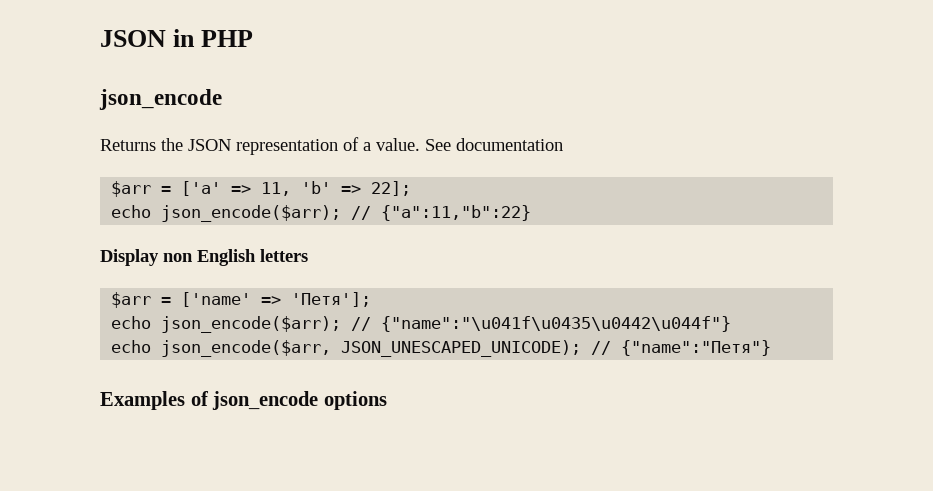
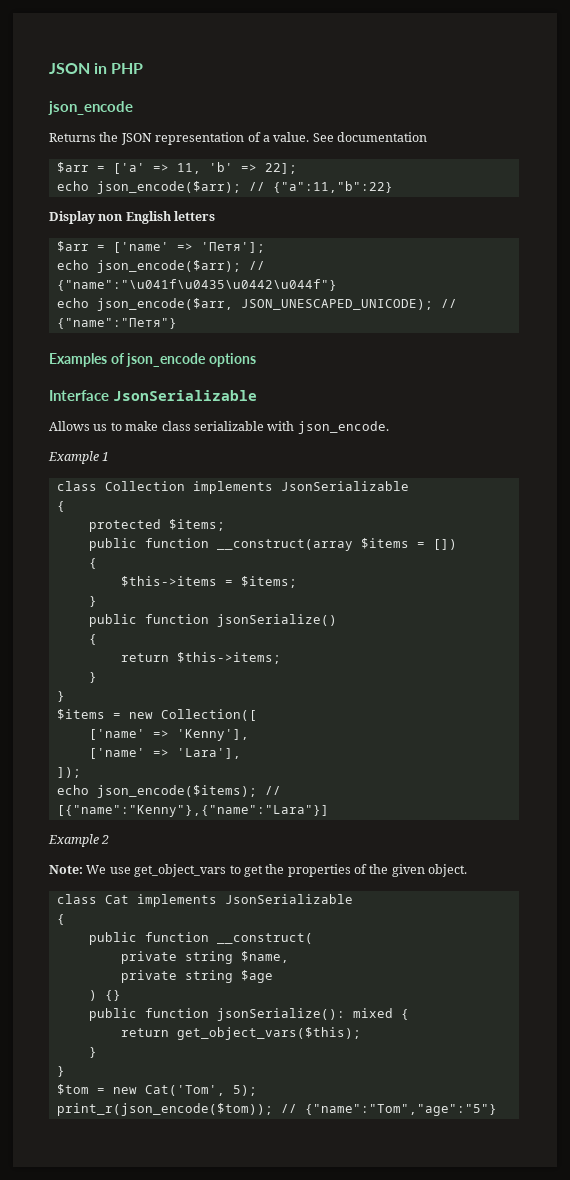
(387, 400) none -> [49,390,257,401] [49,421,389,434] [48,451,110,464] [56,481,409,494] [56,501,65,512] [88,519,225,532] [88,538,457,551] [88,558,97,569] [120,576,297,588] [88,596,97,607] [88,614,337,627] [88,634,97,645] [120,652,281,664] [88,672,97,683] [56,691,65,702] [56,709,257,721] [88,729,249,741] [88,748,241,759] [56,767,81,778] [56,785,281,798] [56,805,329,817] [48,834,110,847] [49,864,468,877] [56,894,353,907] [56,914,65,925] [88,932,313,945] [120,951,289,964] [120,970,273,983] [88,990,121,1001] [88,1008,409,1021] [120,1027,361,1040] [88,1047,97,1058] [56,1066,65,1077] [56,1084,257,1096] [56,1103,497,1116] // Interface JsonSerializable // Allows us to make class serializable with json_encode. // Example 1 // class Collection implements JsonSerializable // { // protected $items; // public function __construct(array $items = []) // { // $this->items = $items; // } // public function jsonSerialize() // { // return $this->items; // } // } // $items = new Collection([ // ['name' => 'Kenny'], // ['name' => 'Lara'], // ]); // echo json_encode($items); // [{"name":"Kenny"},{"name":"Lara"}] // Example 2 // Note: We use get_object_vars to get the properties of the given object. // class Cat implements JsonSerializable // { // public function __construct( // private string $name, // private string $age // ) {} // public function jsonSerialize(): mixed { // return get_object_vars($this); // } // } // $tom = new Cat('Tom', 5); // print_r(json_encode($tom)); // {"name":"Tom","age":"5"}

